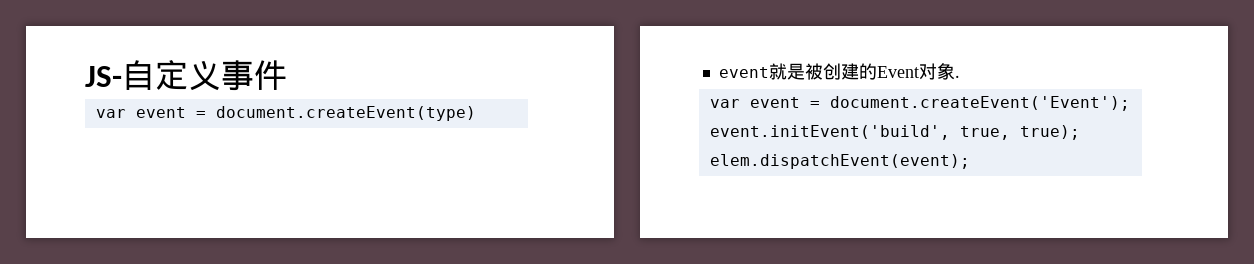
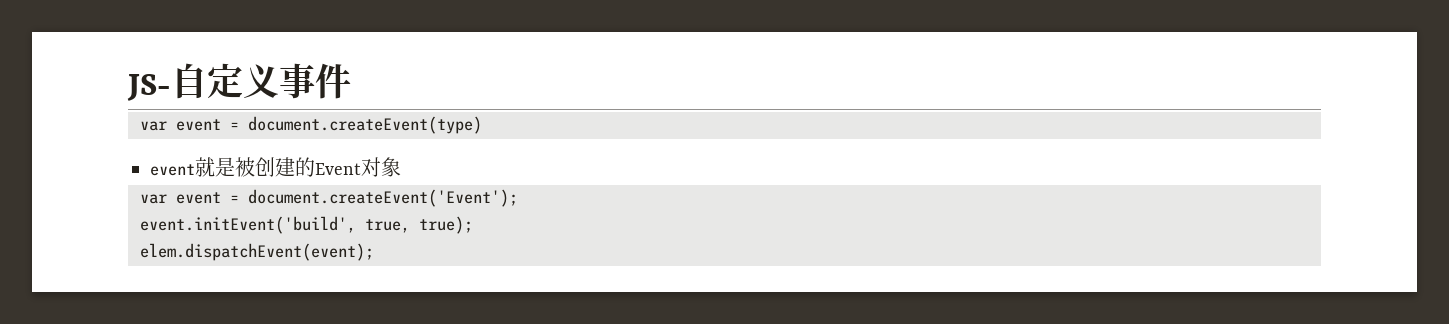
[954,75,960,78] . -> (401, 167) none

